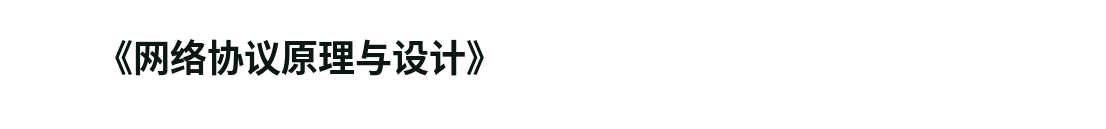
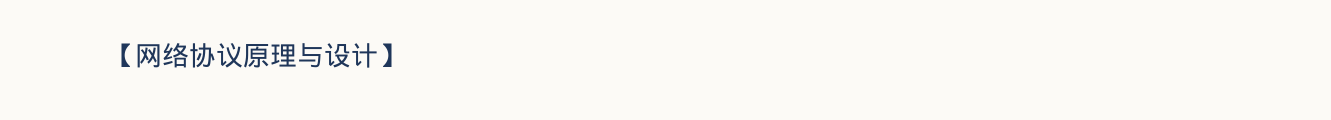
[96,40,133,75] 《 -> [108,43,135,67] 【
[466,40,503,75] 》 -> [378,43,405,67] 】

